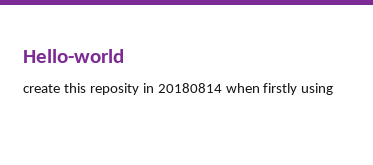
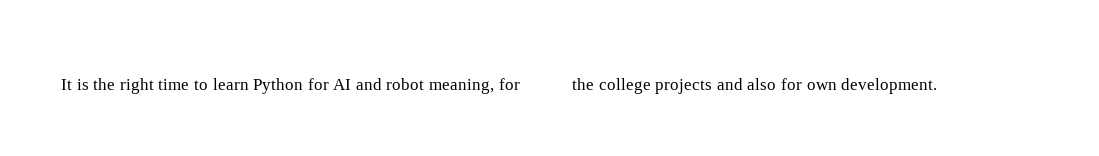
[23,49,124,63] [23,83,334,95] Hello-world // create this reposity in 20180814 when firstly using -> [61,78,938,94] It is the right time to learn Python for AI and robot meaning, for the college projects and also for own development.

